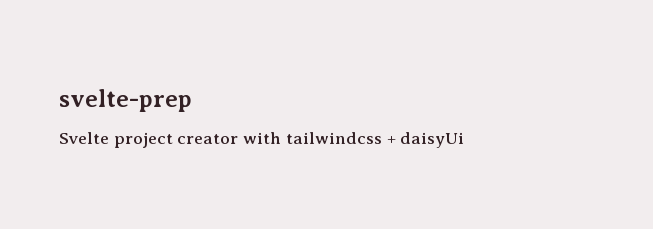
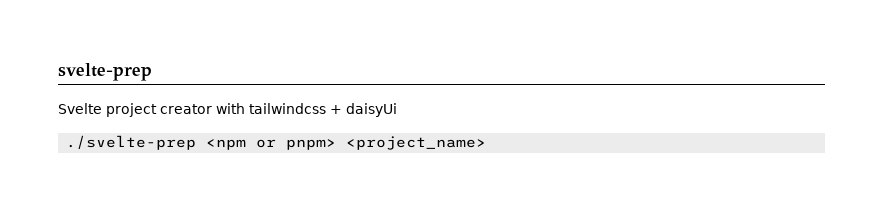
(465, 140) none -> [66,135,487,150] // ./svelte-prep <npm or pnpm> <project_name>

